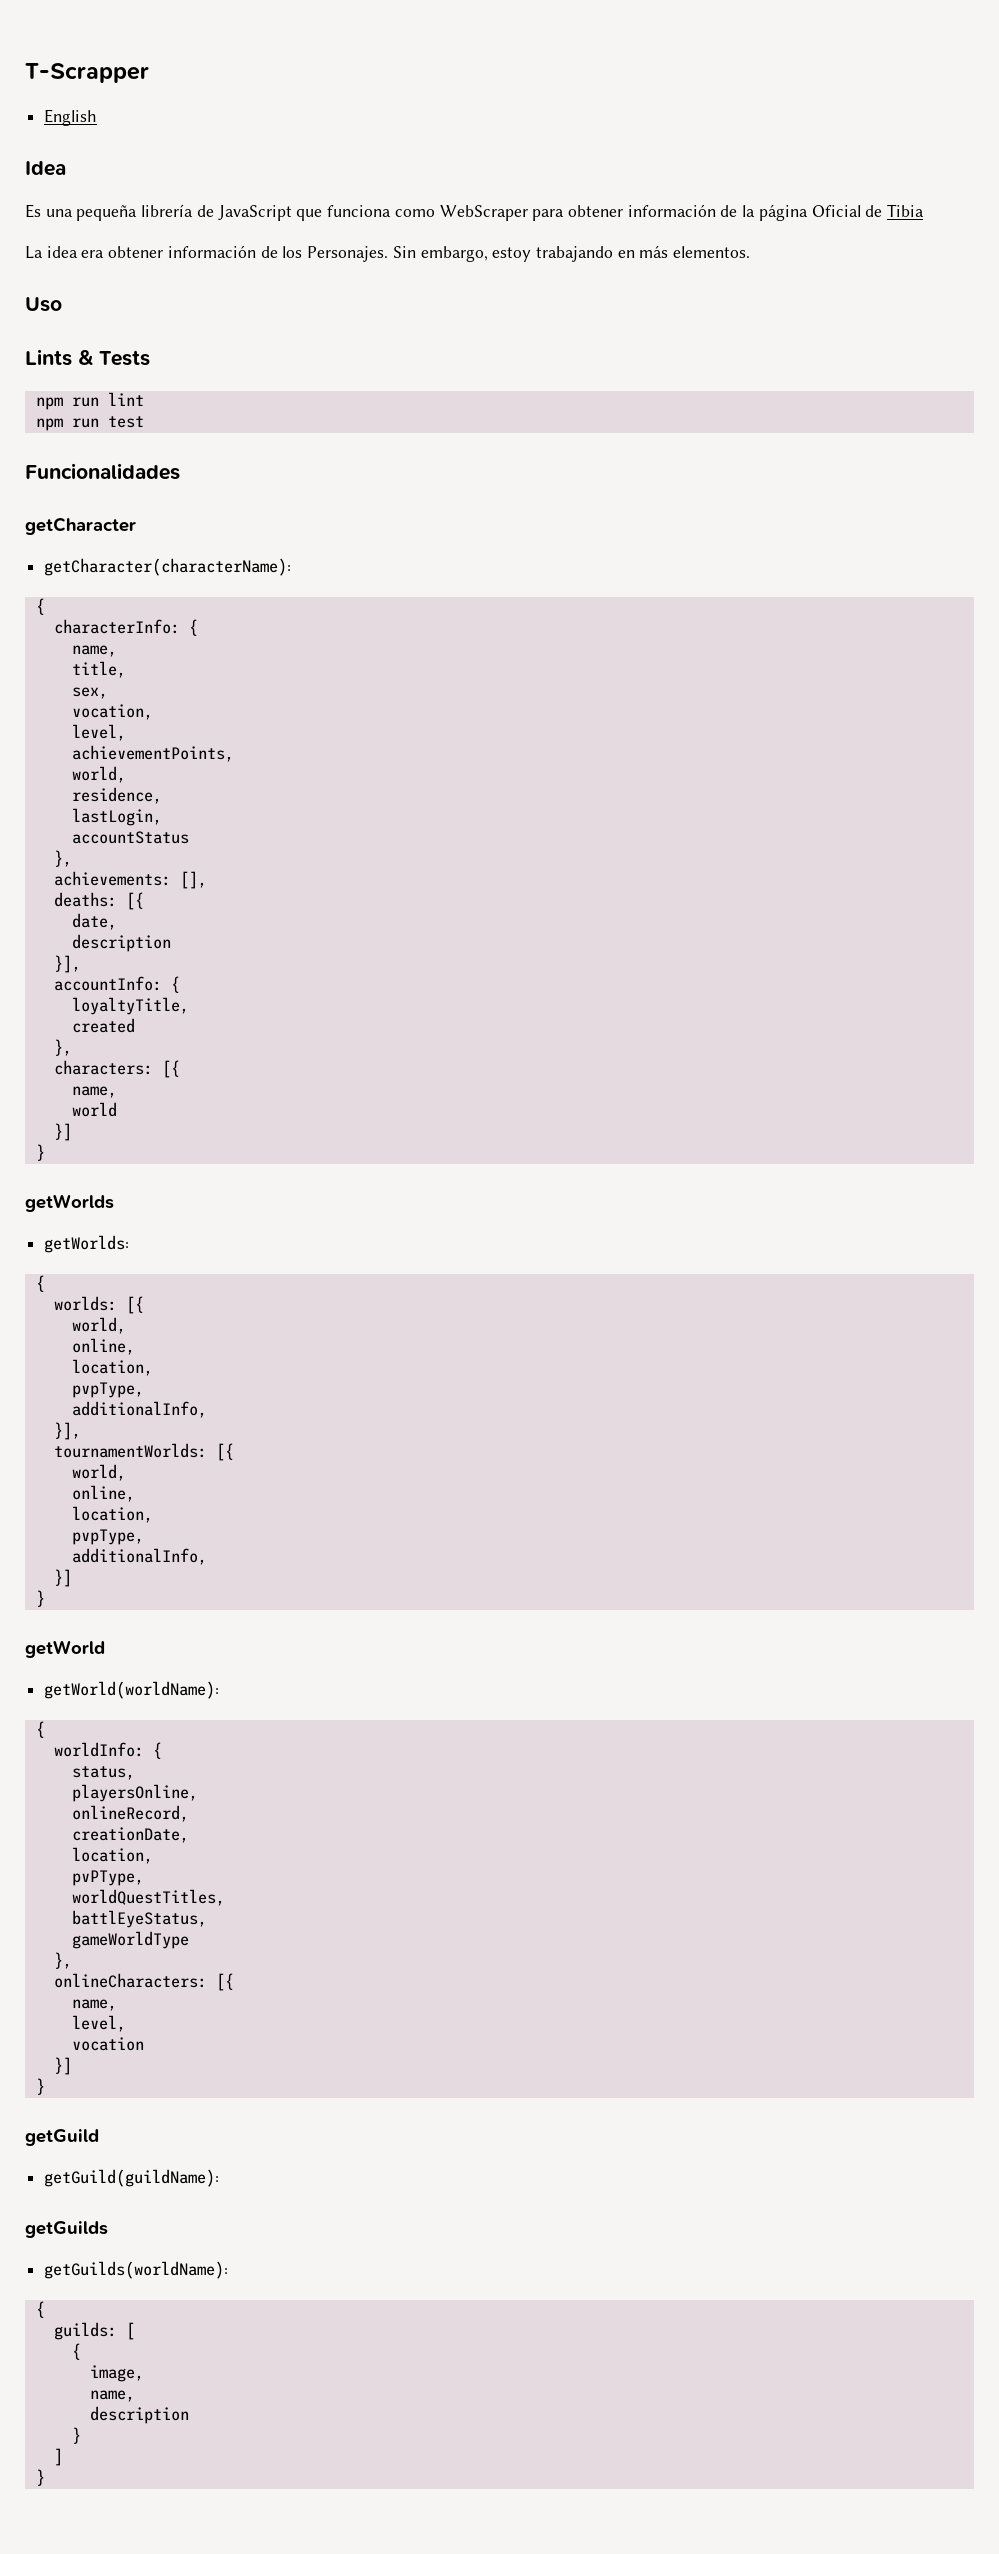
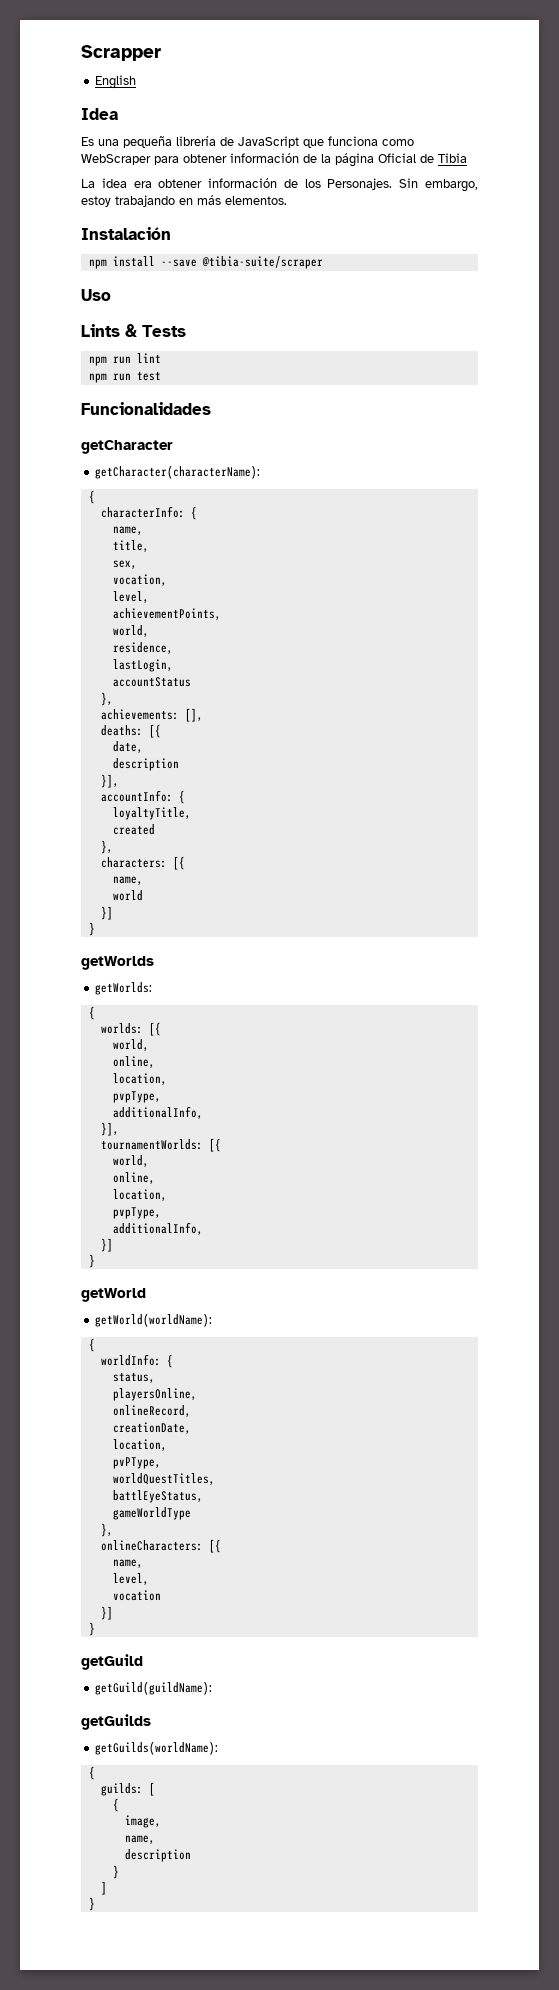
[25,63,149,83] T-Scrapper -> [81,45,161,61] Scrapper
(751, 252) none -> [81,227,171,240] [88,256,323,269] // Instalación // npm install --save @tibia-suite/scraper

